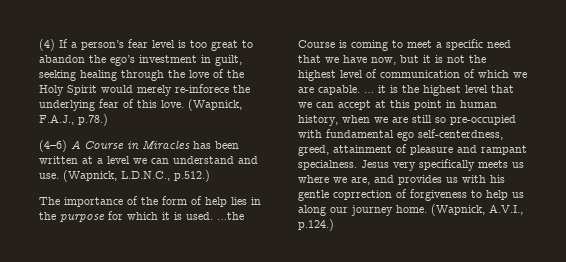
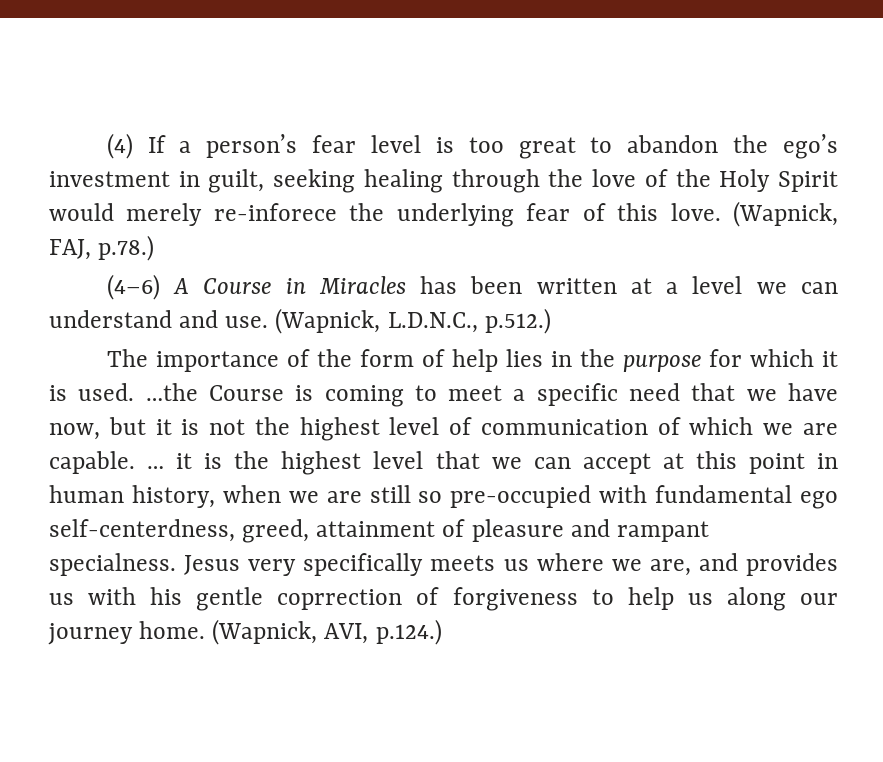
[39,114,74,125] F.A.J., -> [49,239,91,260] FAJ,
[489,204,523,215] A.V.I., -> [324,623,369,644] AVI,

